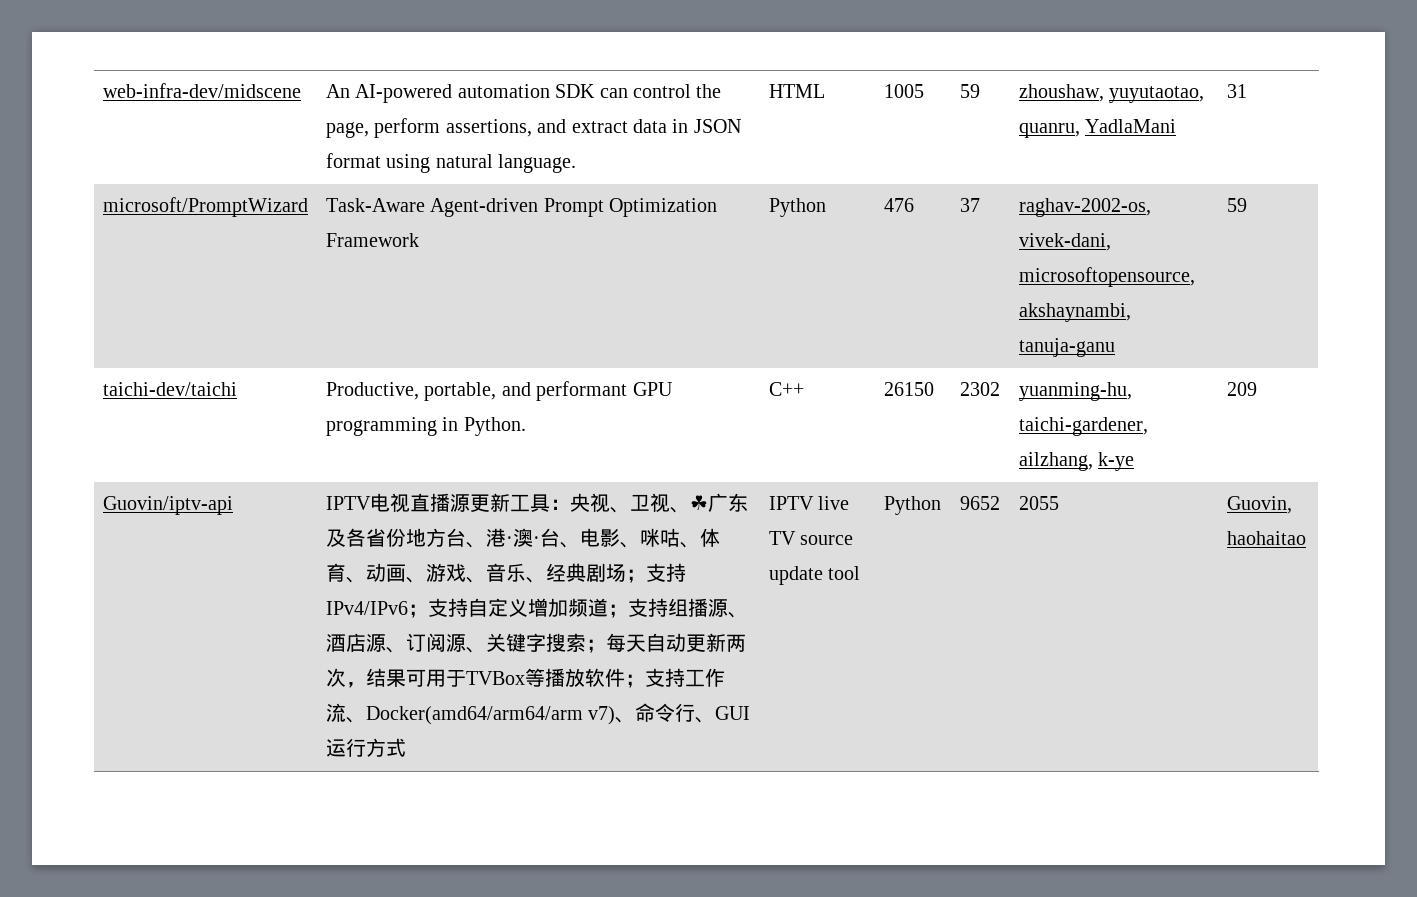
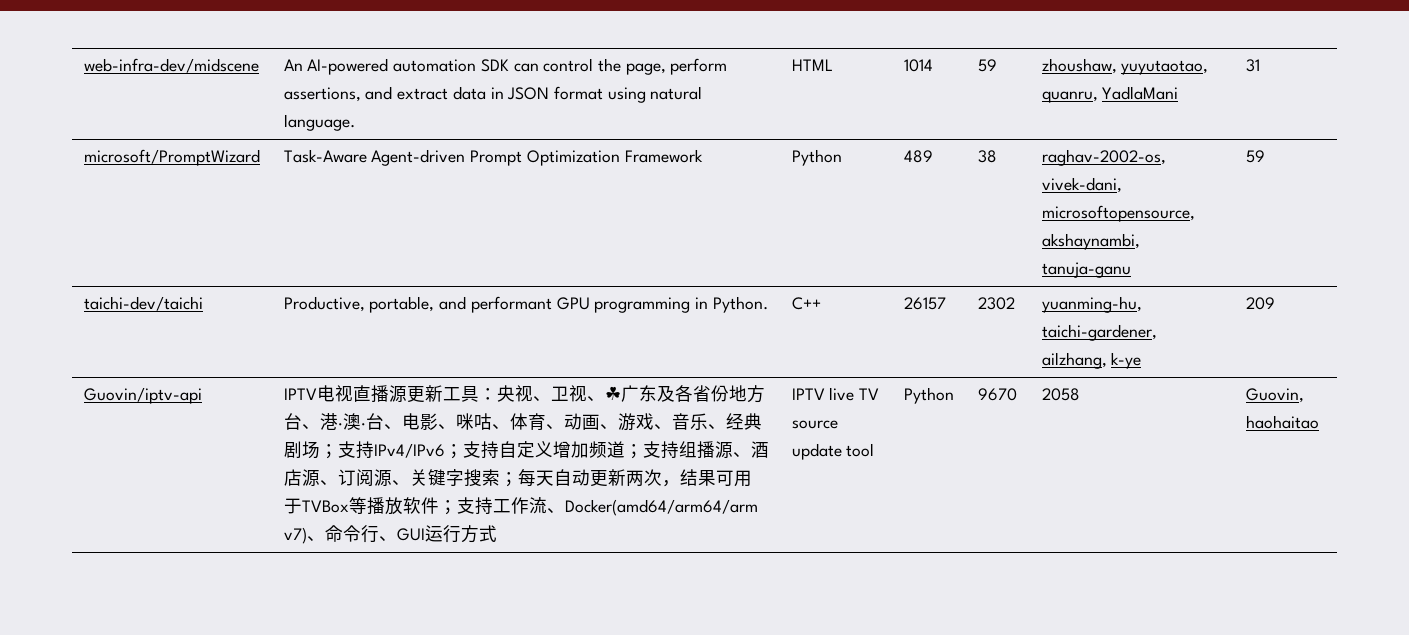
[883,84,924,98] 1005 -> [903,59,933,72] 1014
[883,198,914,212] [959,198,980,212] 476 | 37 -> [903,150,933,163] [977,150,997,163] 489 | 38
[883,382,934,396] 26150 -> [903,297,946,310] 26157
[959,496,1000,510] [1018,496,1059,510] 9652 | 2055 -> [977,388,1017,401] [1041,388,1080,401] 9670 | 2058

